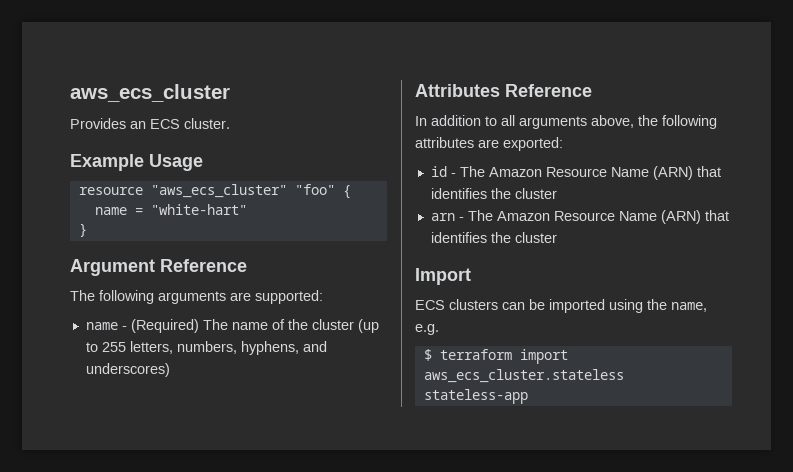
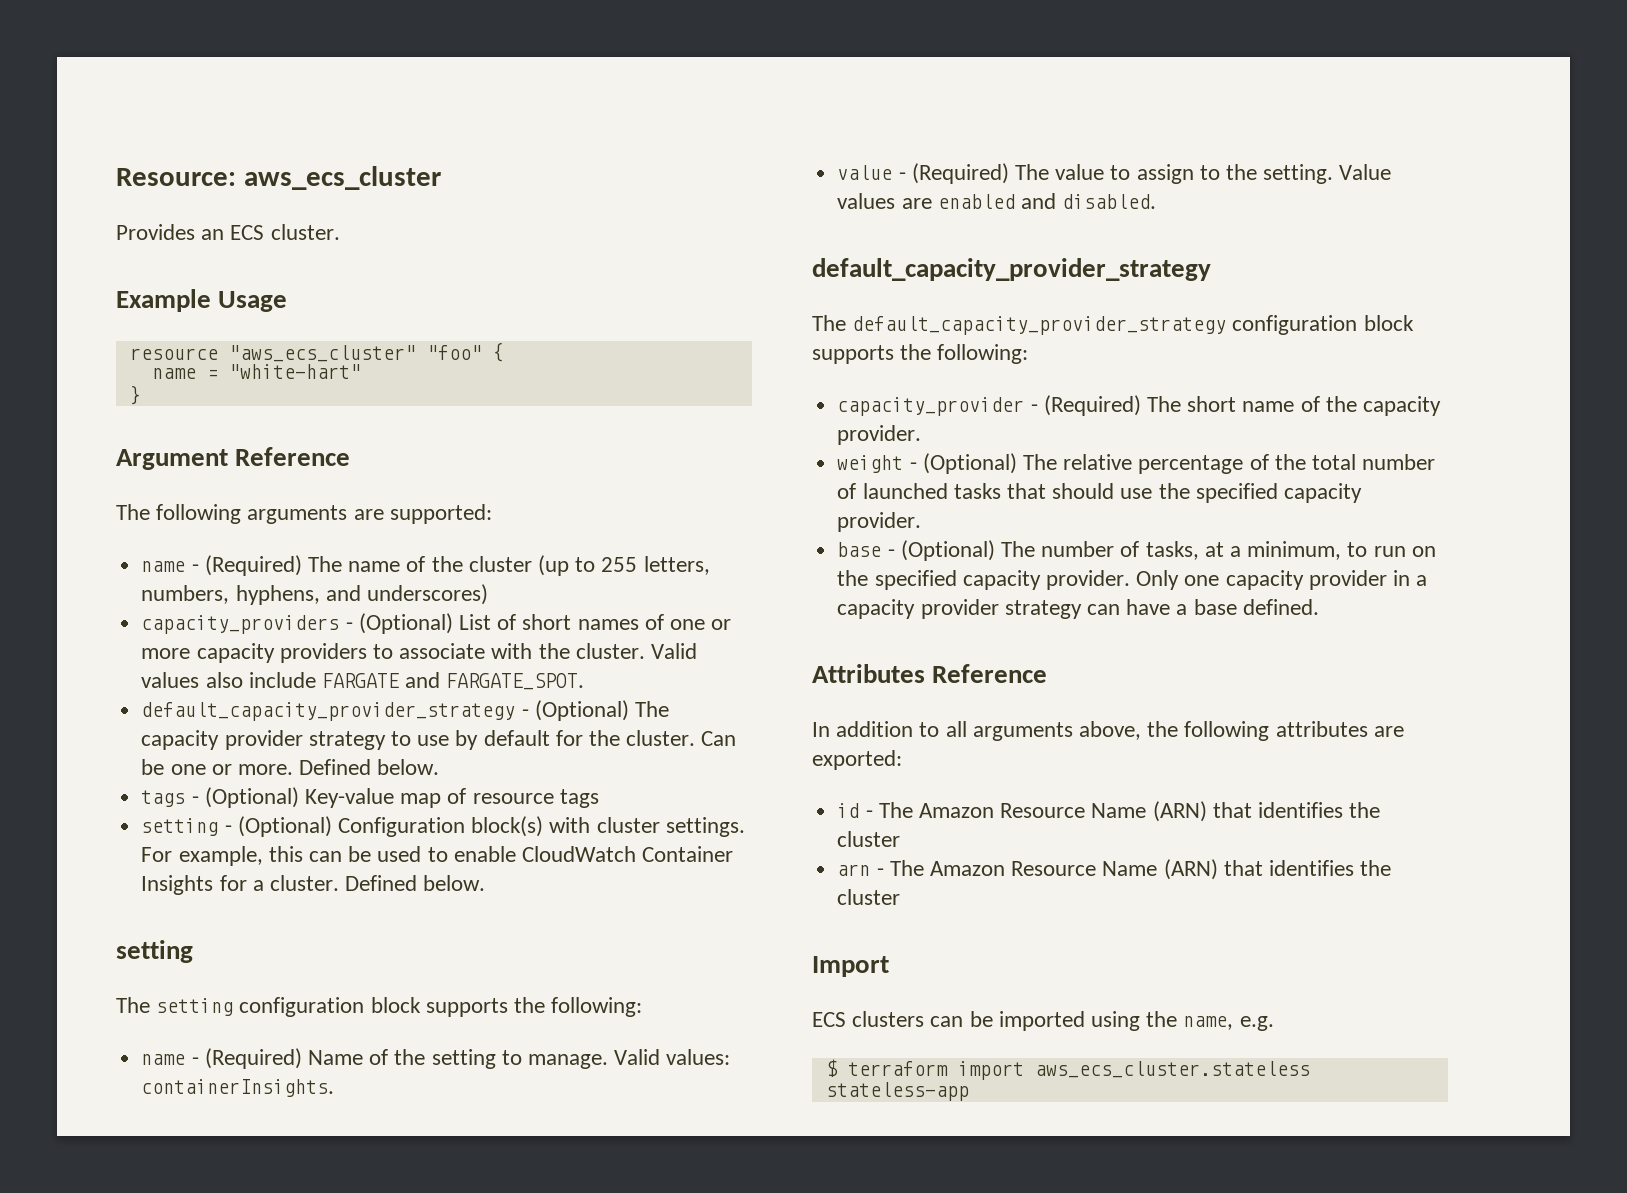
(70, 93) none -> [116,168,236,186] Resource:
(170, 370) none -> [141,613,732,634] [141,643,697,663] [141,672,585,690] [141,700,669,721] [141,730,737,750] [141,759,440,775] [141,787,599,808] [141,816,745,837] [141,846,734,866] [141,875,486,895] [116,940,193,963] [116,997,643,1017] [141,1048,731,1069] [141,1079,335,1097] [837,163,1392,184] [837,193,1157,209] [812,258,1211,281] [812,315,1414,335] [812,344,1029,364] [837,395,1441,416] [837,425,922,445] [837,453,1436,474] [837,483,1362,503] [837,512,922,532] [837,540,1436,561] [837,570,1428,590] [837,599,1319,619] // capacity_providers - (Optional) List of short names of one or more capacity providers to associate with the cluster. Valid values also include FARGATE and FARGATE_SPOT. // default_capacity_provider_strategy - (Optional) The capacity provider strategy to use by default for the cluster. Can be one or more. Defined below. // tags - (Optional) Key-value map of resource tags // setting - (Optional) Configuration block(s) with cluster settings. For example, this can be used to enable CloudWatch Container Insights for a cluster. Defined below. // setting // The setting configuration block supports the following: // name - (Required) Name of the setting to manage. Valid values: containerInsights. // value - (Required) The value to assign to the setting. Value values are enabled and disabled. // default_capacity_provider_strategy // The default_capacity_provider_strategy configuration block supports the following: // capacity_provider - (Required) The short name of the capacity provider. // weight - (Optional) The relative percentage of the total number of launched tasks that should use the specified capacity provider. // base - (Optional) The number of tasks, at a minimum, to run on the specified capacity provider. Only one capacity provider in a capacity provider strategy can have a base defined.

